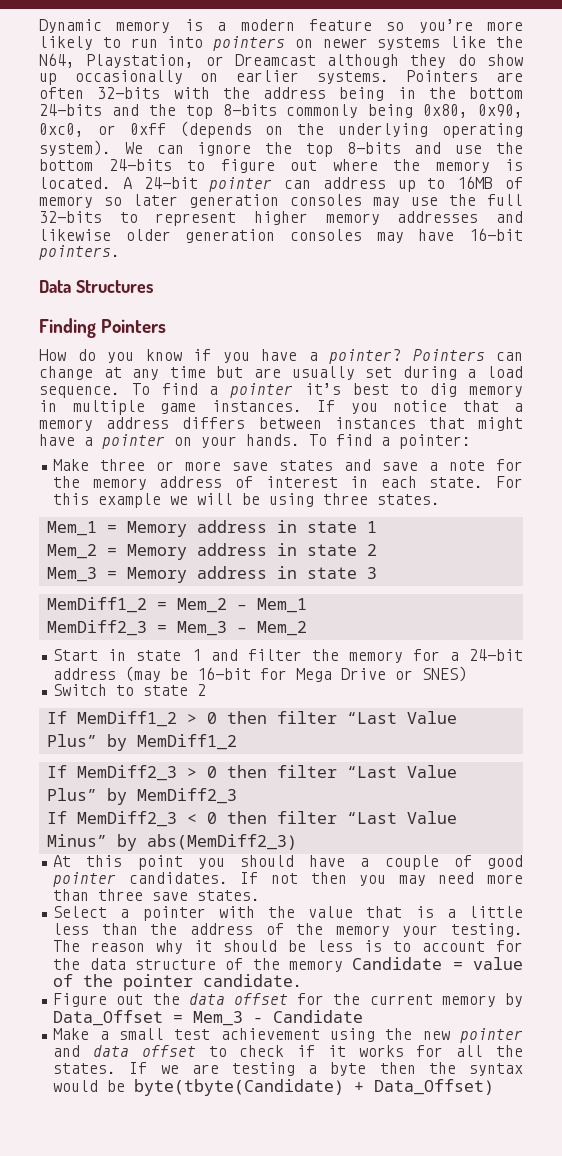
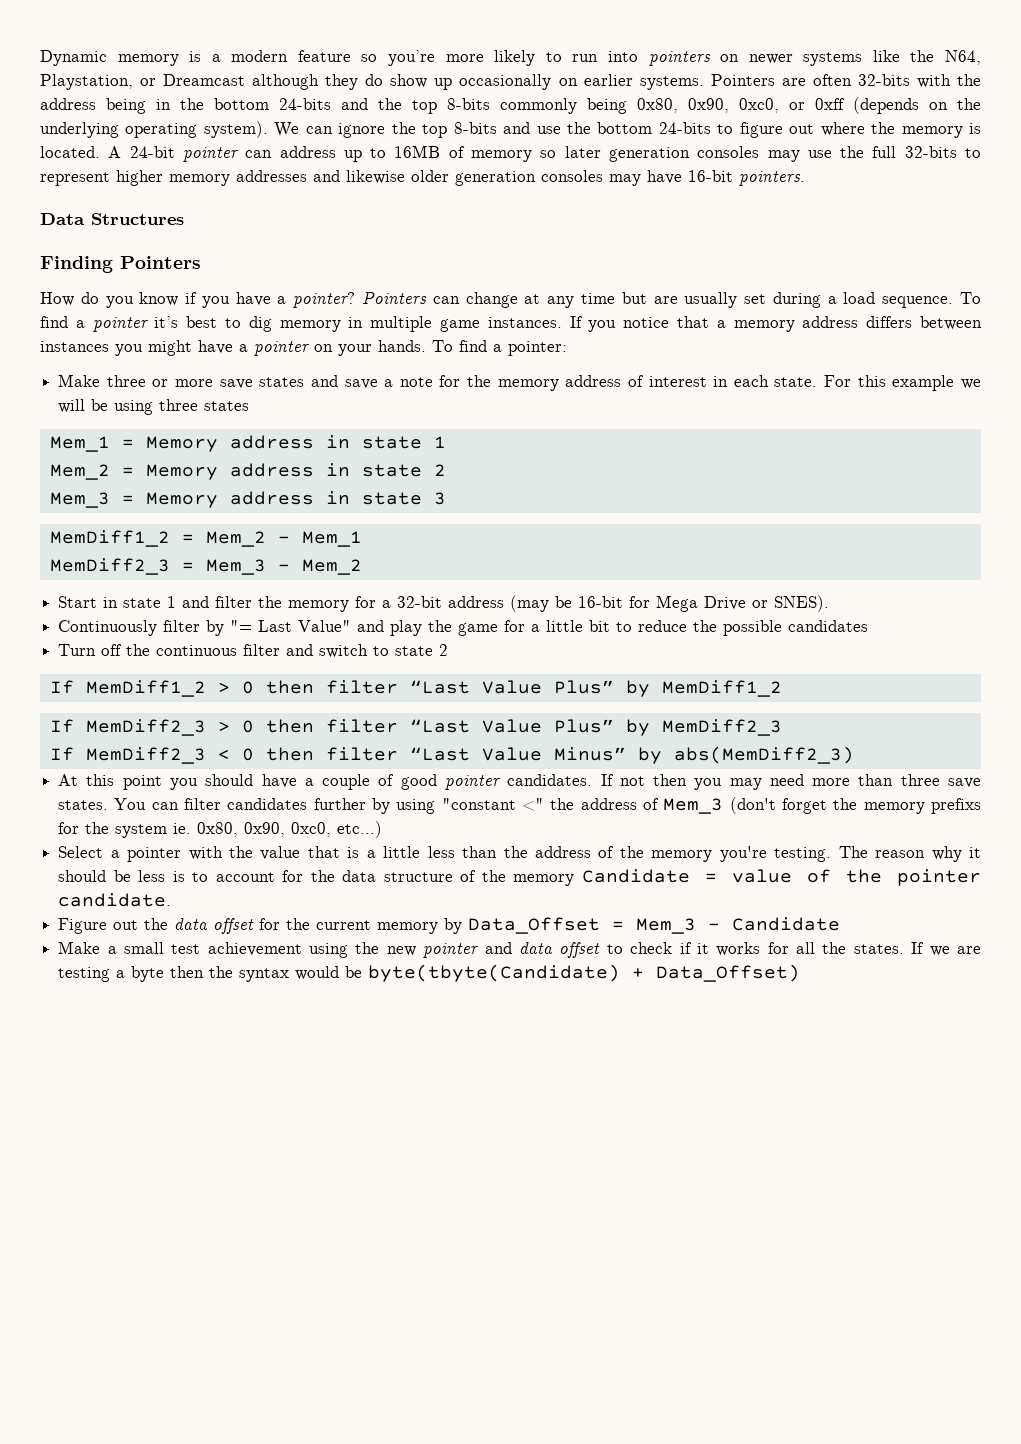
[428,417,465,429] that -> [115,344,143,356] you
[377,494,441,505] states. -> [204,401,250,411] states
[468,649,523,661] 24-bit -> [397,596,443,608] 32-bit
[422,666,468,682] [53,684,108,696] SNES) // Switch -> [774,595,830,612] [58,620,869,636] [58,644,369,658] SNES). // Continuously filter by "= Last Value" and play the game for a little bit to reduce the possible candidates // Turn off the continuous filter and switch
(261, 895) none -> [114,797,982,814] [58,821,383,838] You can filter candidates further by using "constant <" the address of Mem_3 (don't forget the memory prefixs for the system ie. 0x80, 0x90, 0xc0, etc...)
[402,925,439,937] your -> [719,846,767,862] you're

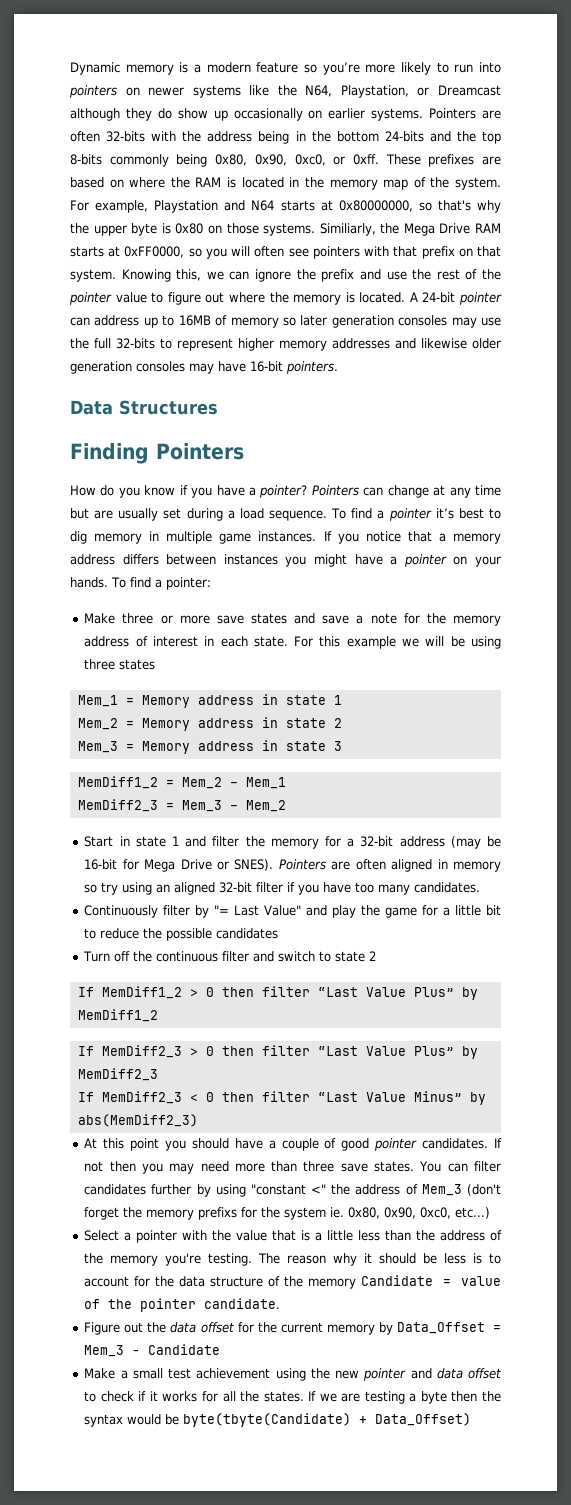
[815,97,981,114] [40,121,300,138] 0xff (depends on the underlying operating system). We -> [352,154,501,167] [70,177,502,190] [70,200,502,213] [70,223,501,236] [70,246,501,259] [70,269,224,282] 0xff. These prefixes are based on where the RAM is located in the memory map of the system. For example, Playstation and N64 starts at 0x80000000, so that's why the upper byte is 0x80 on those systems. Similiarly, the Mega Drive RAM starts at 0xFF0000, so you will often see pointers with that prefix on that system. Knowing this, we
[422,122,497,138] top 8-bits -> [321,269,355,282] prefix
[597,122,711,134] bottom 24-bits -> [436,269,502,280] [69,292,147,305] rest of the pointer value
(830, 603) none -> [278,859,502,872] [84,882,481,895] Pointers are often aligned in memory so try using an aligned 32-bit filter if you have too many candidates.

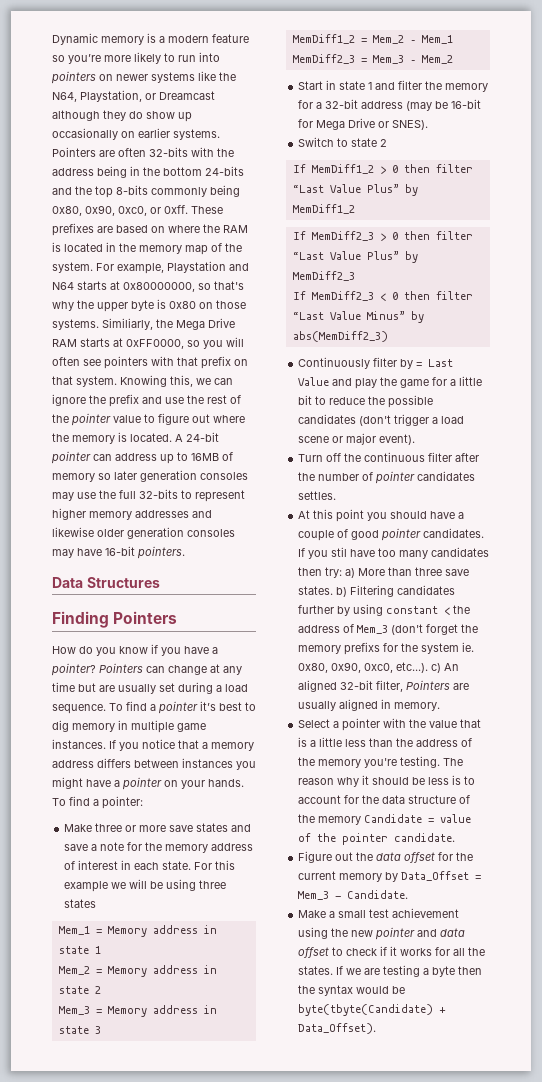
[278,859,502,872] [84,882,481,895] [84,905,501,918] [84,928,279,941] [83,951,316,962] Pointers are often aligned in memory so try using an aligned 32-bit filter if you have too many candidates. // Continuously filter by "= Last Value" and play the game for a little bit to reduce the possible candidates // Turn off the continuous filter and switch -> [298,137,335,147] // Switch
(198, 1120) none -> [298,357,454,369] [298,376,483,389] [298,395,434,408] [298,414,465,426] [298,433,416,445] [298,452,480,462] [298,471,476,484] [298,491,337,500] // Continuously filter by = Last Value and play the game for a little bit to reduce the possible candidates (don't trigger a load scene or major event). // Turn off the continuous filter after the number of pointer candidates settles.
[84,1161,265,1174] not then you may need more -> [308,547,490,559] [298,567,386,578] you stil have too many candidates then try: a) More
[419,1161,501,1172] You can filter -> [336,585,395,597] b) Filtering
[250,1184,327,1195] "constant <" -> [386,606,451,615] constant <
[455,1207,491,1219] etc...) -> [396,662,460,673] [298,680,470,692] [298,699,441,711] etc...). c) An aligned 32-bit filter, Pointers are usually aligned in memory.
[148,1344,221,1355] Candidate -> [347,890,409,899] Candidate.
[375,1413,472,1426] Data_Offset) -> [298,1023,377,1034] Data_Offset).

